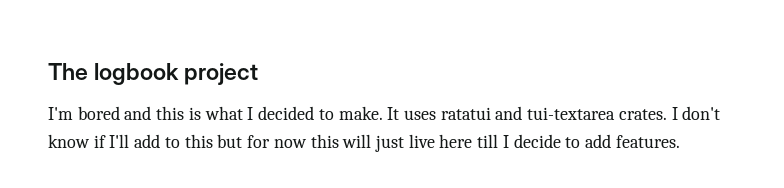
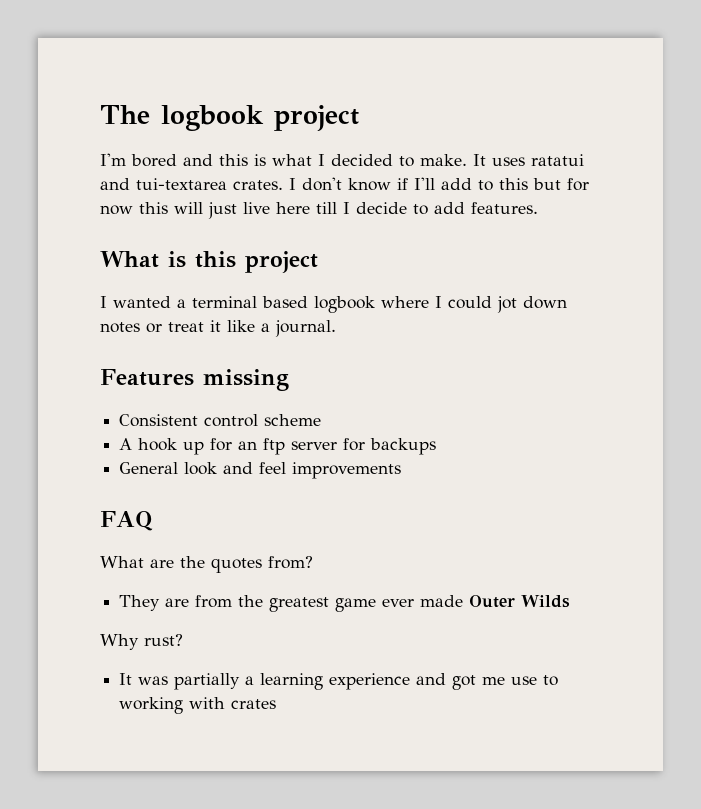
(680, 141) none -> [100,251,318,273] [100,296,567,313] [100,320,336,337] [100,369,289,391] [119,414,322,427] [119,438,437,455] [119,462,402,479] [100,511,153,531] [100,556,313,573] [119,595,571,612] [100,634,183,650] [119,673,559,690] [119,697,277,714] // What is this project // I wanted a terminal based logbook where I could jot down notes or treat it like a journal. // Features missing // Consistent control scheme // A hook up for an ftp server for backups // General look and feel improvements // FAQ // What are the quotes from? // They are from the greatest game ever made Outer Wilds // Why rust? // It was partially a learning experience and got me use to working with crates

